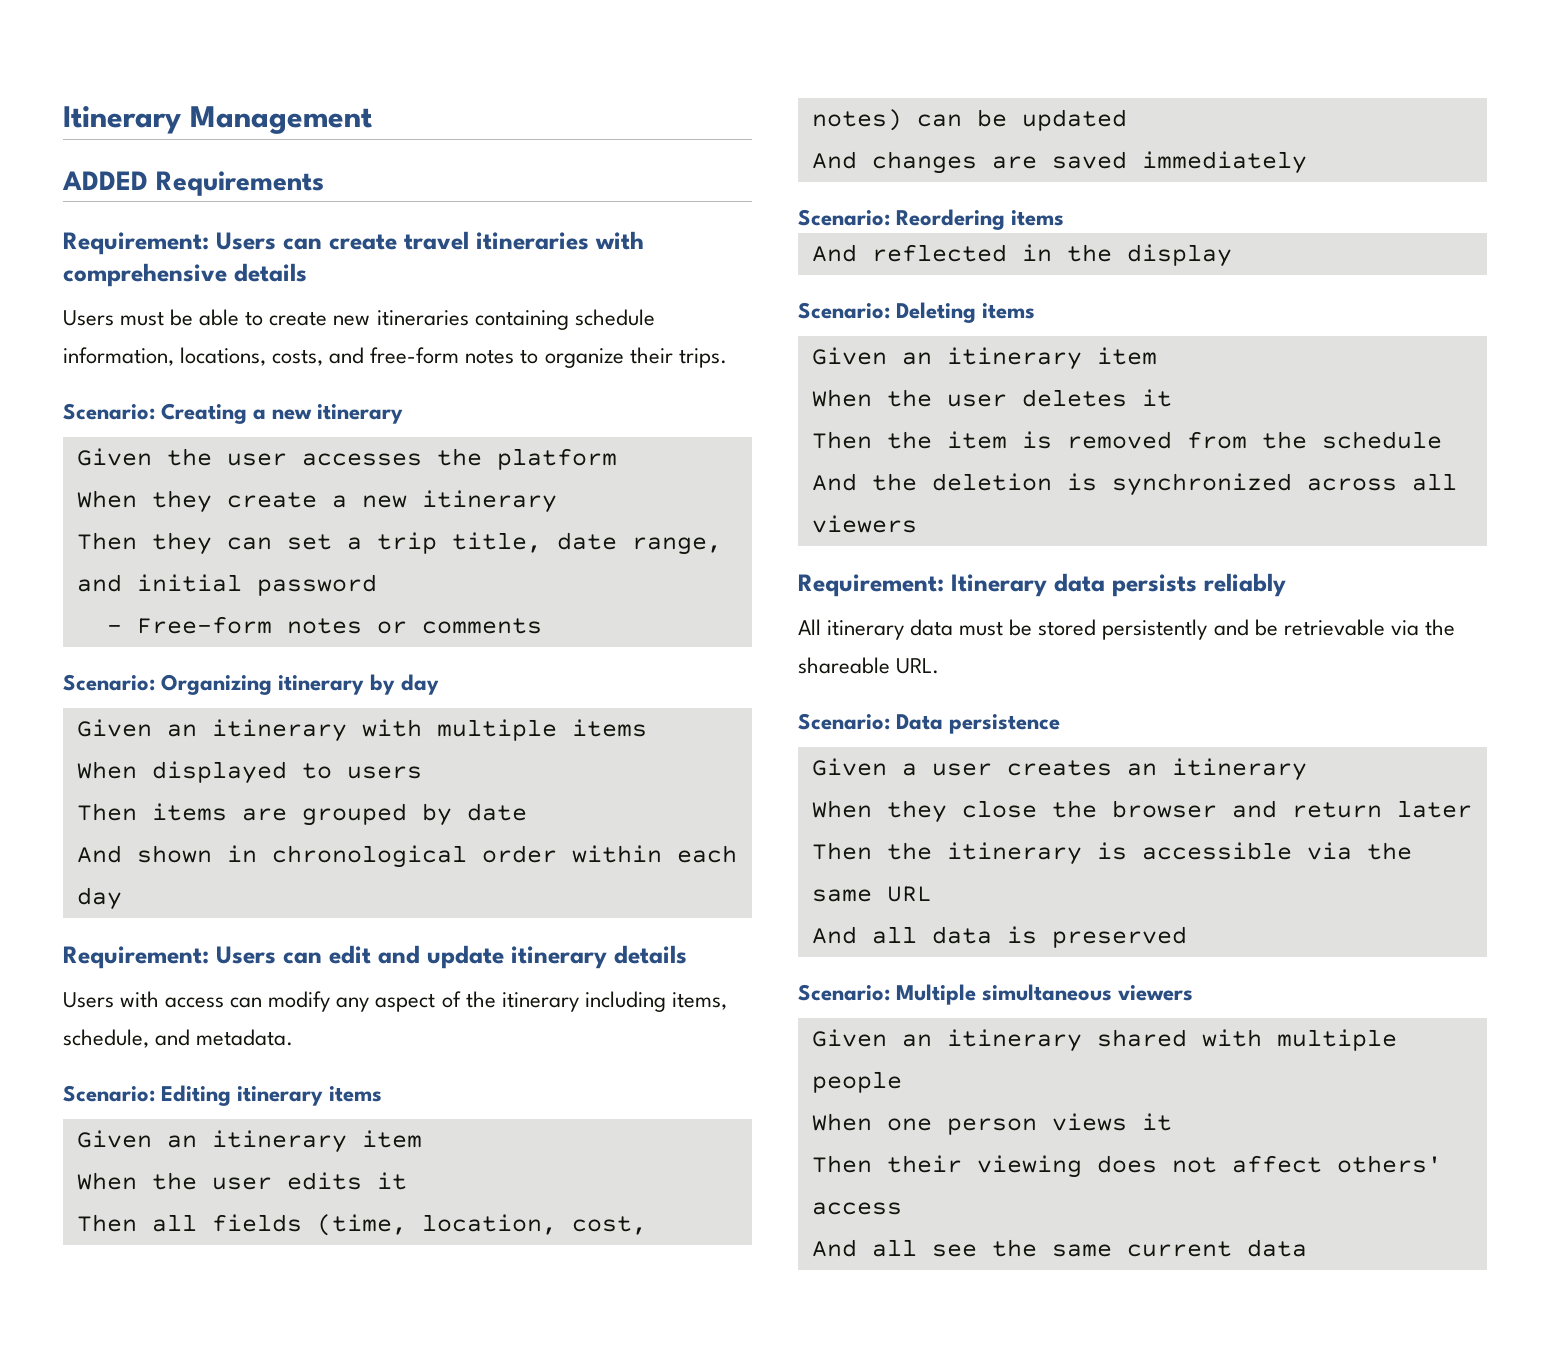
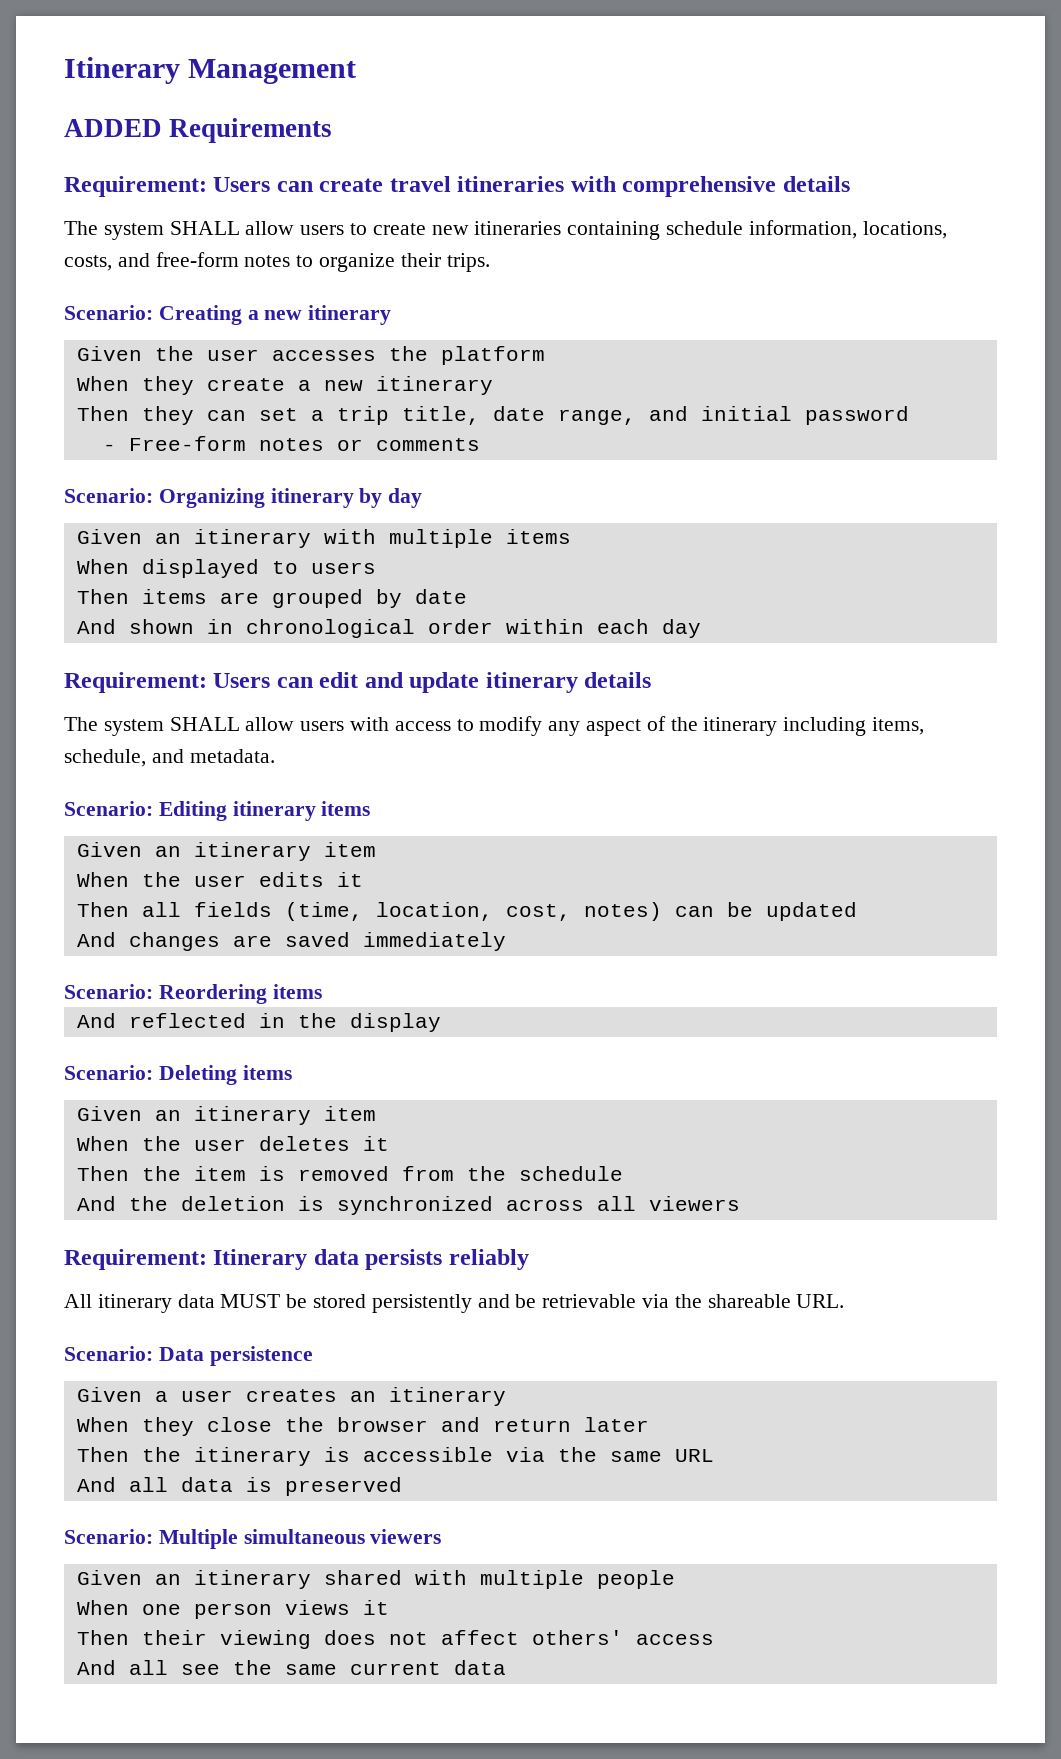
[63,309,240,326] Users must be able -> [64,221,345,240] The system SHALL allow users
[63,992,114,1008] Users -> [64,717,345,736] The system SHALL allow users
[230,997,263,1008] can -> [456,719,474,731] to
[959,621,1004,636] must -> [220,1294,281,1308] MUST

